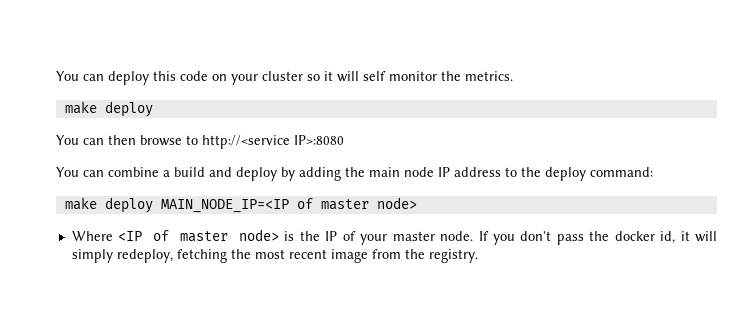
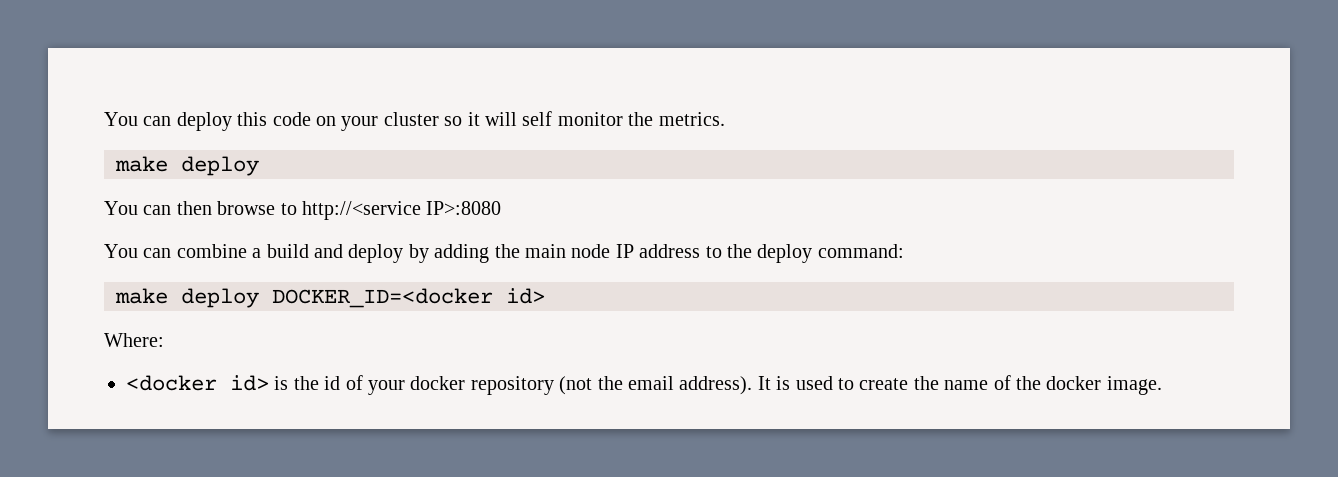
[160,197,417,213] [71,229,280,242] MAIN_NODE_IP=<IP of master node> // Where <IP of master node> -> [272,288,545,308] [104,333,164,347] [126,375,269,391] DOCKER_ID=<docker id> // Where: // <docker id>
[325,231,338,241] IP -> [324,376,341,390] id
[392,231,718,245] [71,249,478,263] master node. If you don't pass the docker id, it will simply redeploy, fetching the most recent image from the registry. -> [410,375,1162,395] docker repository (not the email address). It is used to create the name of the docker image.

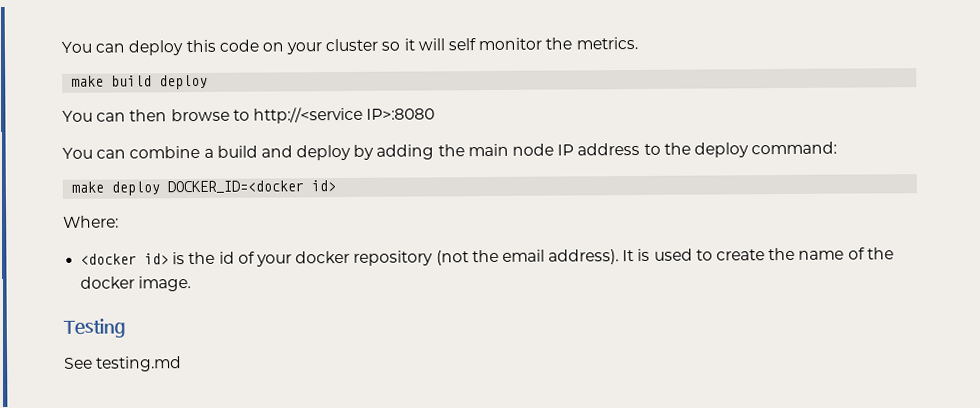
(168, 164) none -> [111,75,153,87] build
(1162, 385) none -> [63,318,126,338] [64,356,183,372] // Testing // See testing.md

